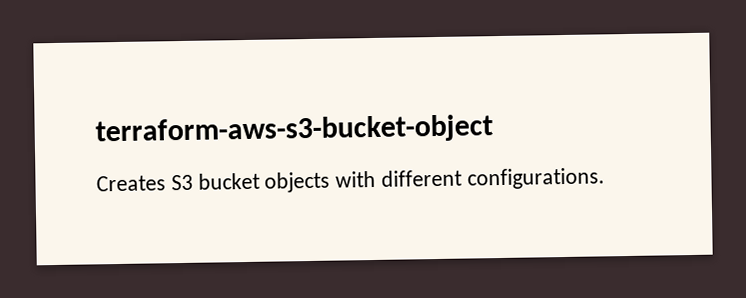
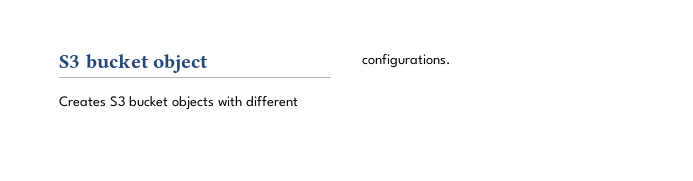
[95,114,493,147] terraform-aws-s3-bucket-object -> [59,54,208,73] S3 bucket object

